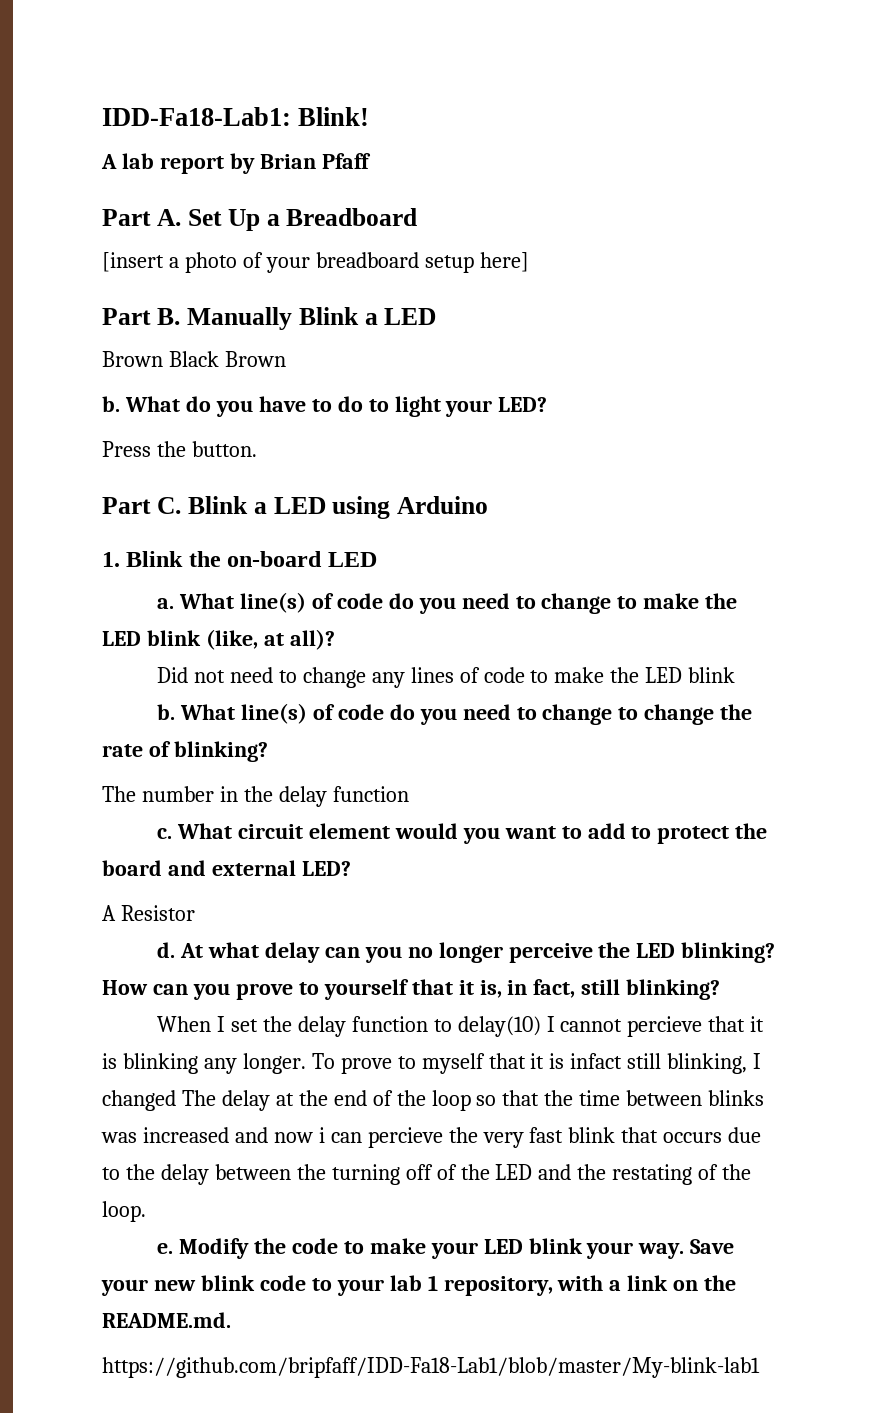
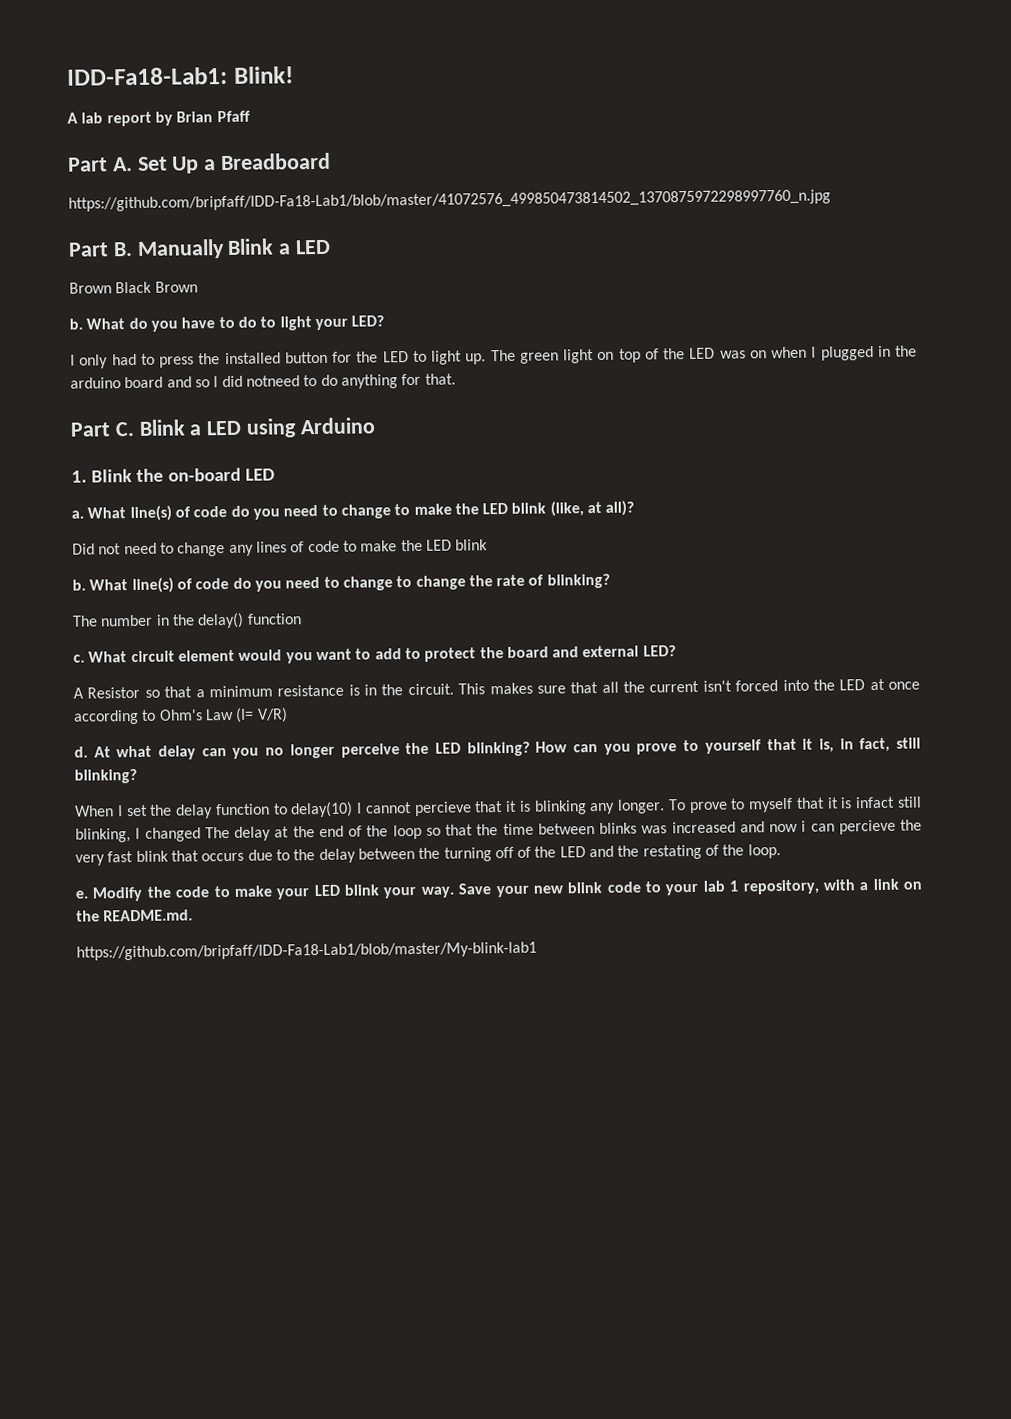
[102,252,529,273] [insert a photo of your breadboard setup here] -> [68,189,831,212] https://github.com/bripfaff/IDD-Fa18-Lab1/blob/master/41072576_499850473814502_1370875972298997760_n.jpg
[102,441,257,457] Press the button. -> [70,345,917,369] [70,373,456,389] I only had to press the installed button for the LED to light up. The green light on top of the LED was on when I plugged in the arduino board and so I did notneed to do anything for that.
[278,786,327,807] delay -> [197,612,245,629] delay()
(195, 913) none -> [144,678,920,698] [73,707,288,725] so that a minimum resistance is in the circuit. This makes sure that all the current isn't forced into the LED at once according to Ohm's Law (I= V/R)

